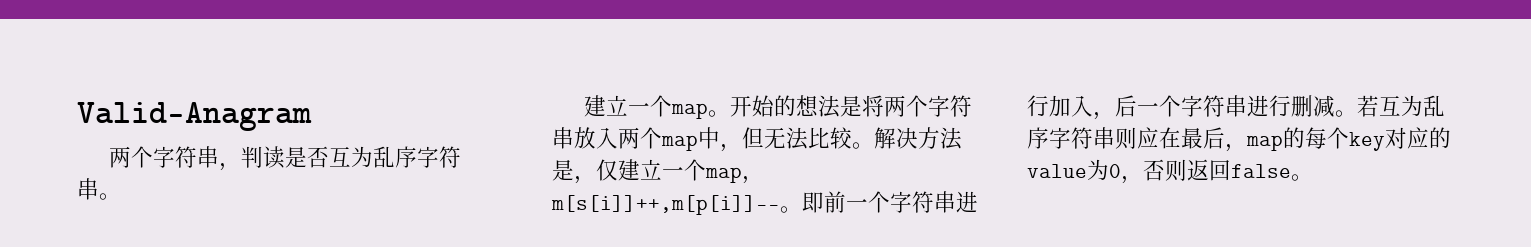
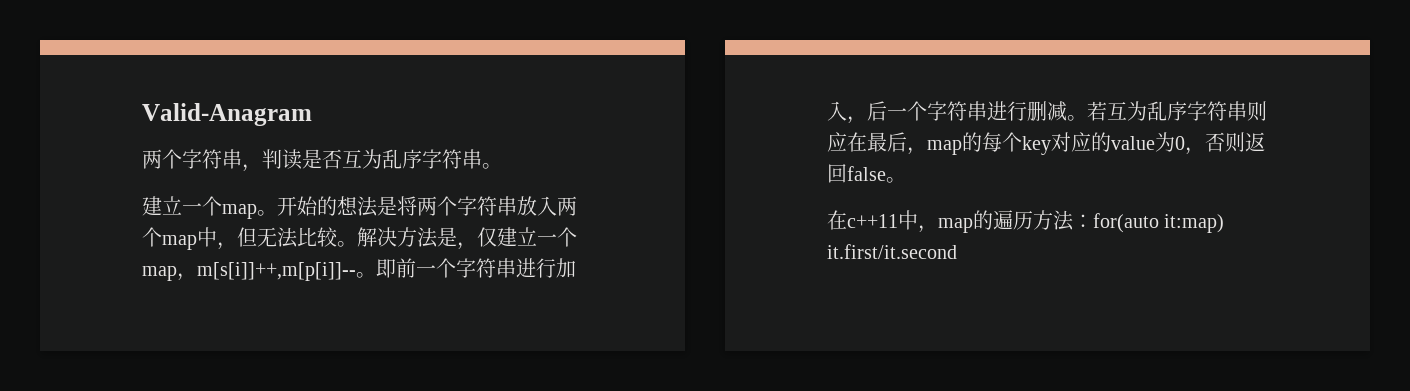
(1313, 177) none -> [827,210,1225,233] [827,244,957,259] // 在c++11中，map的遍历方法：for(auto it:map) it.first/it.second

